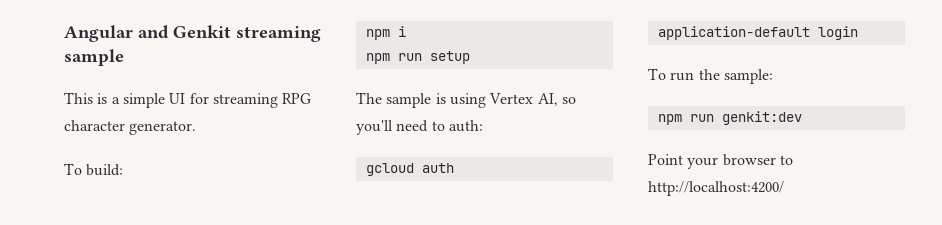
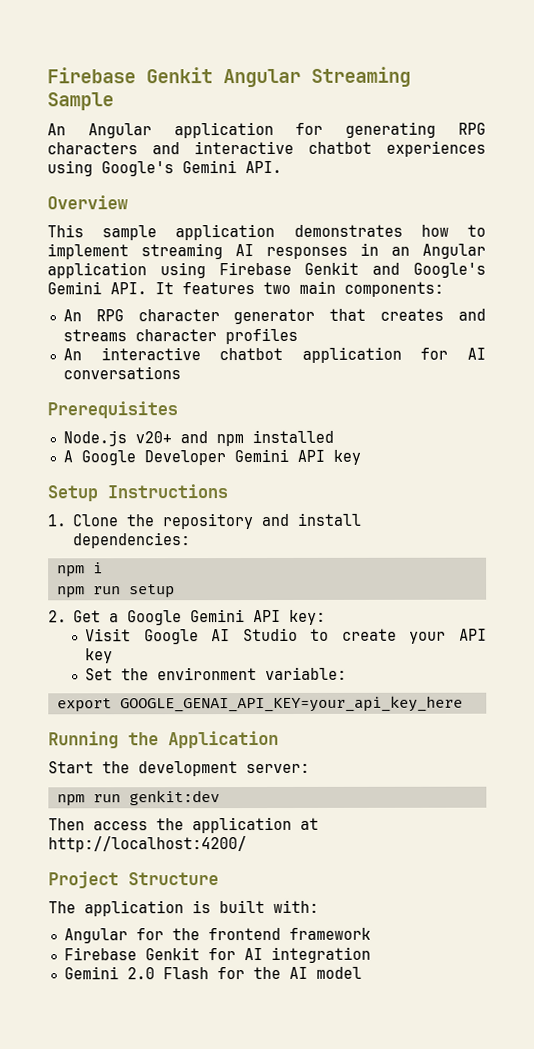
[64,25,321,42] [64,49,124,66] [64,92,312,108] [64,120,197,135] [64,163,124,176] Angular and Genkit streaming sample // This is a simple UI for streaming RPG character generator. // To build: -> [47,66,411,88] [47,92,114,111] [47,121,486,139] [47,140,486,157] [47,160,282,177] [47,195,128,210] [47,223,486,241] [47,242,486,260] [47,261,487,279] [47,280,444,297] [62,308,487,325] [62,327,298,345] [62,346,487,363] [62,366,181,380] [47,401,178,419] [62,429,334,447] [62,448,361,466] [47,484,228,502] [47,512,363,530] [73,532,192,549] Firebase Genkit Angular Streaming Sample // An Angular application for generating RPG characters and interactive chatbot experiences using Google's Gemini API. // Overview // This sample application demonstrates how to implement streaming AI responses in an Angular application using Firebase Genkit and Google's Gemini API. It features two main components: // An RPG character generator that creates and streams character profiles // An interactive chatbot application for AI conversations // Prerequisites // Node.js v20+ and npm installed // A Google Developer Gemini API key // Setup Instructions // 1. Clone the repository and install dependencies:
[356,92,576,108] [356,120,483,135] [365,163,454,176] [657,26,858,40] [648,68,773,84] [657,111,802,125] [648,154,793,169] [648,181,784,196] The sample is using Vertex AI, so you'll need to auth: // gcloud auth application-default login // To run the sample: // npm run genkit:dev // Point your browser to http://localhost:4200/ -> [48,609,327,626] [85,627,487,645] [85,648,114,664] [85,666,348,681] [56,695,463,713] [48,730,279,749] [48,761,310,777] [56,790,220,807] [48,816,319,834] [48,836,247,853] [48,871,219,889] [48,899,319,917] [63,927,371,944] [63,946,371,963] [63,966,362,980] 2. Get a Google Gemini API key: // Visit Google AI Studio to create your API key // Set the environment variable: // export GOOGLE_GENAI_API_KEY=your_api_key_here // Running the Application // Start the development server: // npm run genkit:dev // Then access the application at http://localhost:4200/ // Project Structure // The application is built with: // Angular for the frontend framework // Firebase Genkit for AI integration // Gemini 2.0 Flash for the AI model

